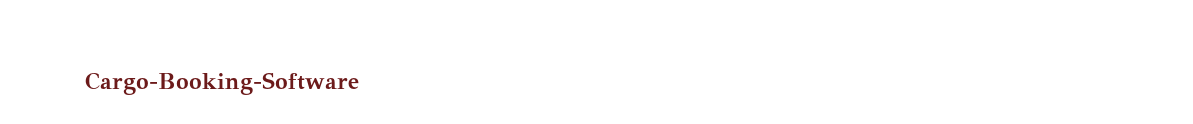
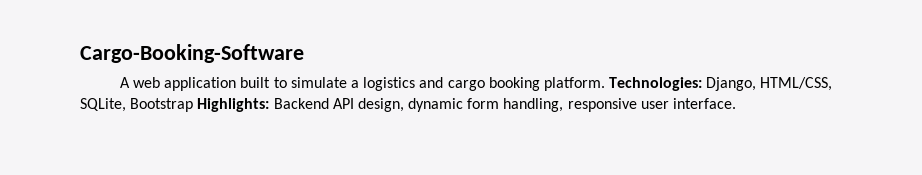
(359, 83) none -> [119,77,833,91] [80,98,737,112] // A web application built to simulate a logistics and cargo booking platform. Technologies: Django, HTML/CSS, SQLite, Bootstrap Highlights: Backend API design, dynamic form handling, responsive user interface.

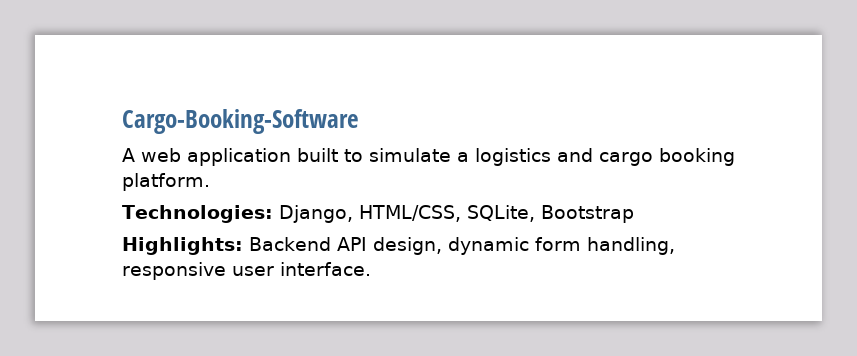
(605, 84) none -> (210, 182) //
(194, 105) none -> (634, 214) //

